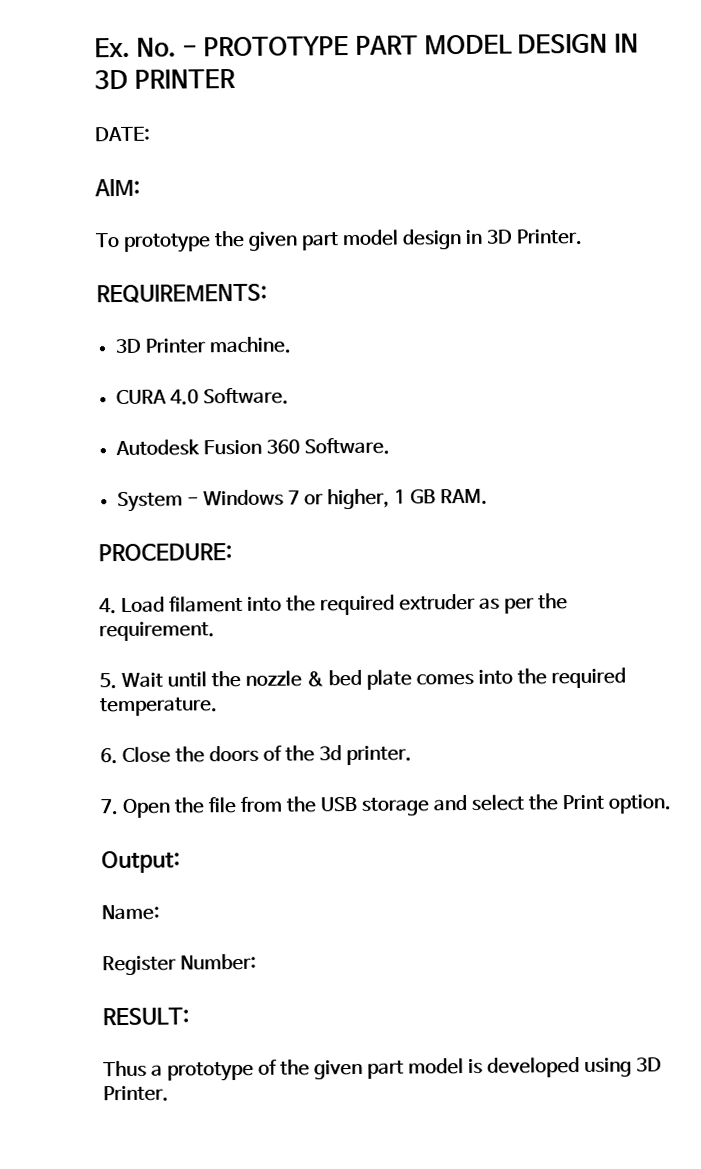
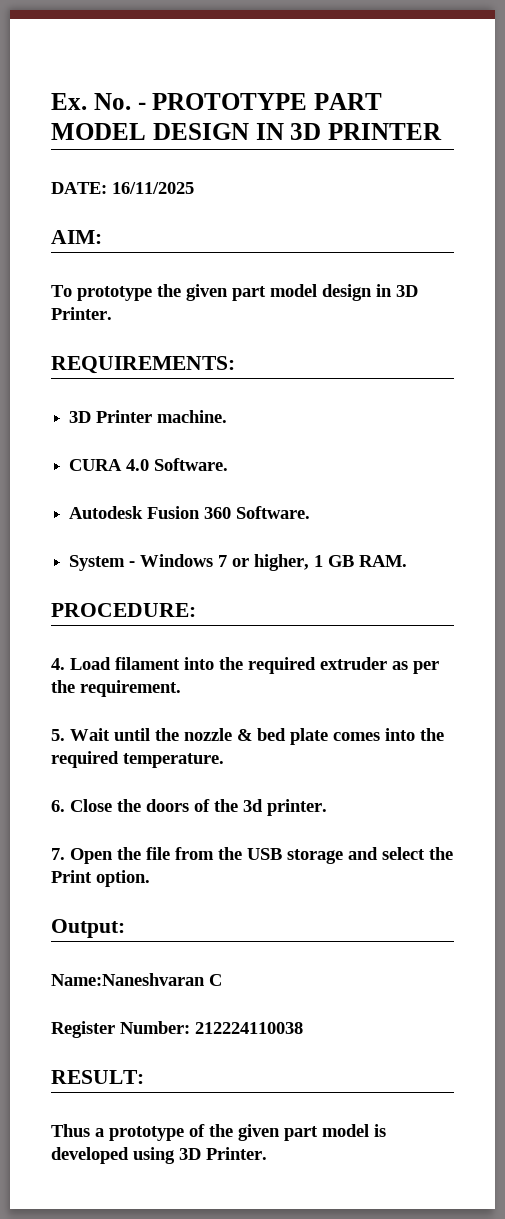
(151, 134) none -> [112,182,194,194] 16/11/2025
[101,904,160,921] Name: -> [51,973,222,986] Name:Naneshvaran C
(257, 962) none -> [195,1022,303,1034] 212224110038

